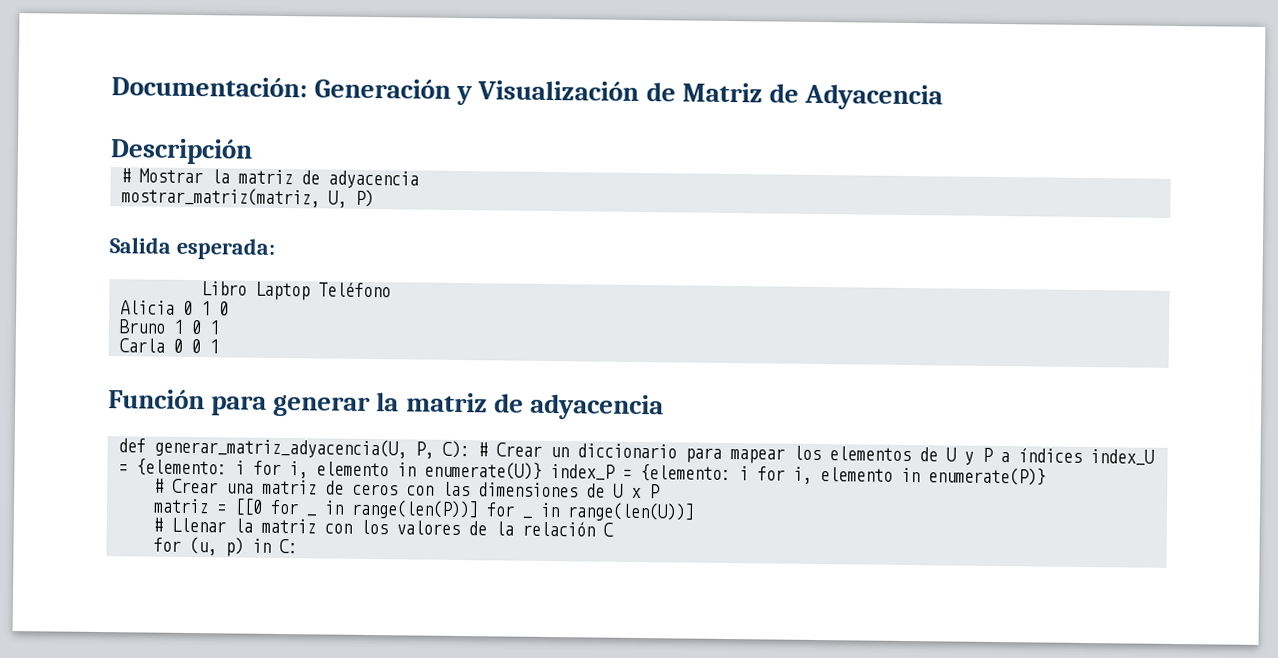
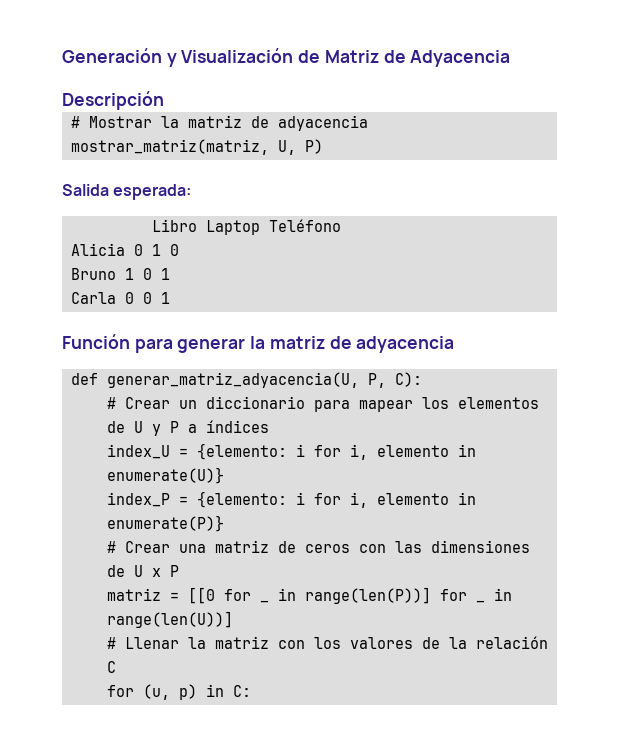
[111,76,308,98] Documentación: -> (62, 55) none
(471, 449) none -> (422, 379) //
(1083, 455) none -> (269, 426) //
(543, 470) none -> (224, 475) //

